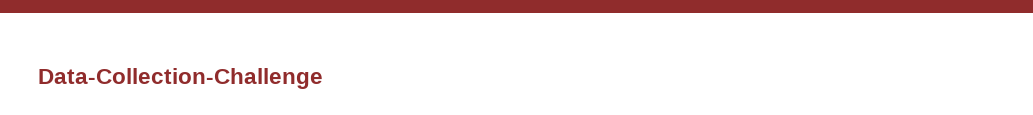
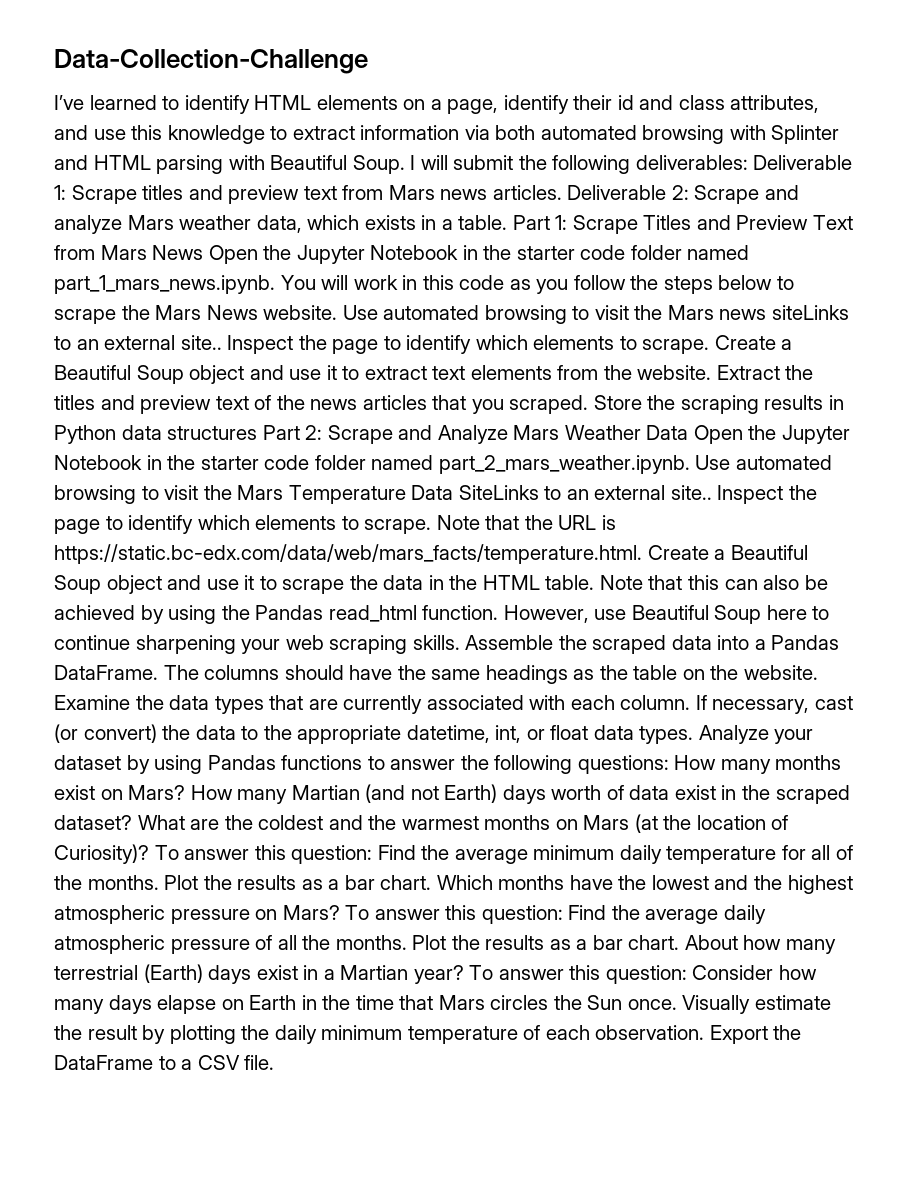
(323, 78) none -> [54,95,820,114] [54,125,840,144] [54,155,853,174] [54,185,799,204] [54,215,854,234] [54,245,750,264] [54,275,794,294] [54,305,849,324] [54,335,793,354] [54,365,814,384] [54,395,845,414] [54,425,850,444] [54,455,832,474] [54,485,817,504] [54,515,616,534] [54,544,808,564] [54,575,828,594] [54,605,830,624] [54,635,840,654] [54,665,818,684] [54,695,853,714] [54,724,814,744] [54,755,842,774] [54,784,850,804] [54,814,789,833] [54,844,853,864] [54,875,853,894] [54,905,766,924] [54,935,837,954] [54,964,817,984] [54,995,832,1014] [54,1025,802,1044] [54,1055,275,1070] // I’ve learned to identify HTML elements on a page, identify their id and class attributes, and use this knowledge to extract information via both automated browsing with Splinter and HTML parsing with Beautiful Soup. I will submit the following deliverables: Deliverable 1: Scrape titles and preview text from Mars news articles. Deliverable 2: Scrape and analyze Mars weather data, which exists in a table. Part 1: Scrape Titles and Preview Text from Mars News Open the Jupyter Notebook in the starter code folder named part_1_mars_news.ipynb. You will work in this code as you follow the steps below to scrape the Mars News website. Use automated browsing to visit the Mars news siteLinks to an external site.. Inspect the page to identify which elements to scrape. Create a Beautiful Soup object and use it to extract text elements from the website. Extract the titles and preview text of the news articles that you scraped. Store the scraping results in Python data structures Part 2: Scrape and Analyze Mars Weather Data Open the Jupyter Notebook in the starter code folder named part_2_mars_weather.ipynb. Use automated browsing to visit the Mars Temperature Data SiteLinks to an external site.. Inspect the page to identify which elements to scrape. Note that the URL is https://static.bc-edx.com/data/web/mars_facts/temperature.html. Create a Beautiful Soup object and use it to scrape the data in the HTML table. Note that this can also be achieved by using the Pandas read_html function. However, use Beautiful Soup here to continue sharpening your web scraping skills. Assemble the scraped data into a Pandas DataFrame. The columns should have the same headings as the table on the website. Examine the data types that are currently associated with each column. If necessary, cast (or convert) the data to the appropriate datetime, int, or float data types. Analyze your dataset by using Pandas functions to answer the following questions: How many months exist on Mars? How many Martian (and not Earth) days worth of data exist in the scraped dataset? What are the coldest and the warmest months on Mars (at the location of Curiosity)? To answer this question: Find the average minimum daily temperature for all of the months. Plot the results as a bar chart. Which months have the lowest and the highest atmospheric pressure on Mars? To answer this question: Find the average daily atmospheric pressure of all the months. Plot the results as a bar chart. About how many terrestrial (Earth) days exist in a Martian year? To answer this question: Consider how many days elapse on Earth in the time that Mars circles the Sun once. Visually estimate the result by plotting the daily minimum temperature of each observation. Export the DataFrame to a CSV file.

